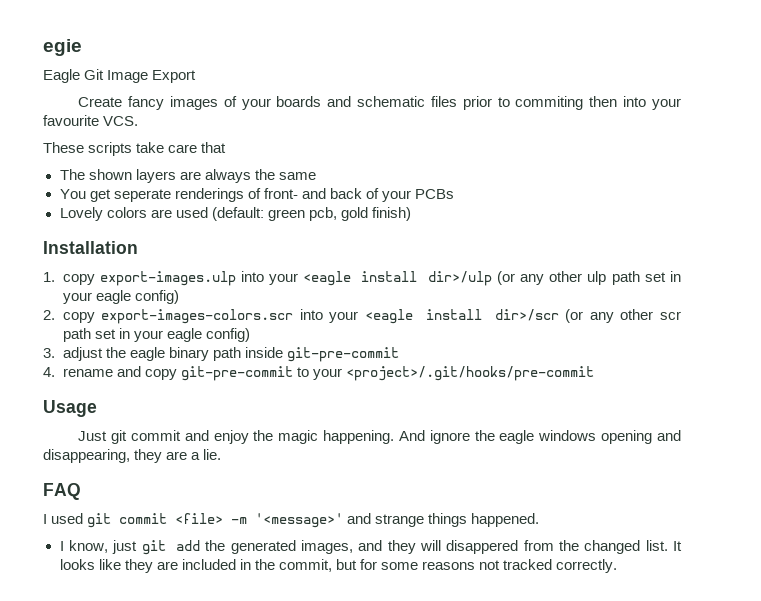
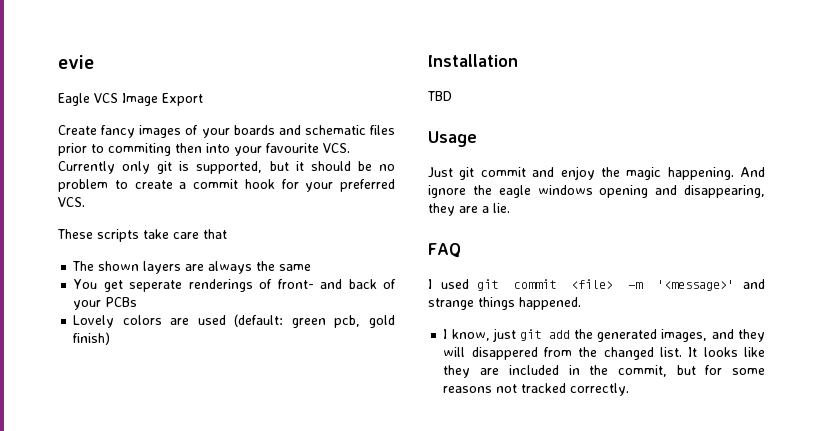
[43,39,82,56] egie -> [58,55,94,69] evie
[84,69,105,80] Git -> [94,93,118,103] VCS
(139, 121) none -> [58,161,395,174] [58,179,395,192] [58,197,85,207] Currently only git is supported, but it should be no problem to create a commit hook for your preferred VCS.
[43,271,682,286] [62,290,179,304] [43,309,681,324] [62,328,250,342] [43,347,399,362] [43,366,594,381] 1. copy export-images.ulp into your <eagle install dir>/ulp (or any other ulp path set in your eagle config) // 2. copy export-images-colors.scr into your <eagle install dir>/scr (or any other scr path set in your eagle config) // 3. adjust the eagle binary path inside git-pre-commit // 4. rename and copy git-pre-commit to your <project>/.git/hooks/pre-commit -> [427,91,452,101] TBD

